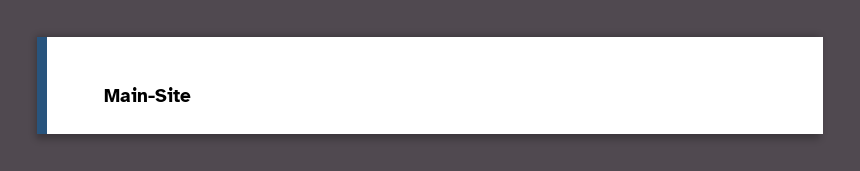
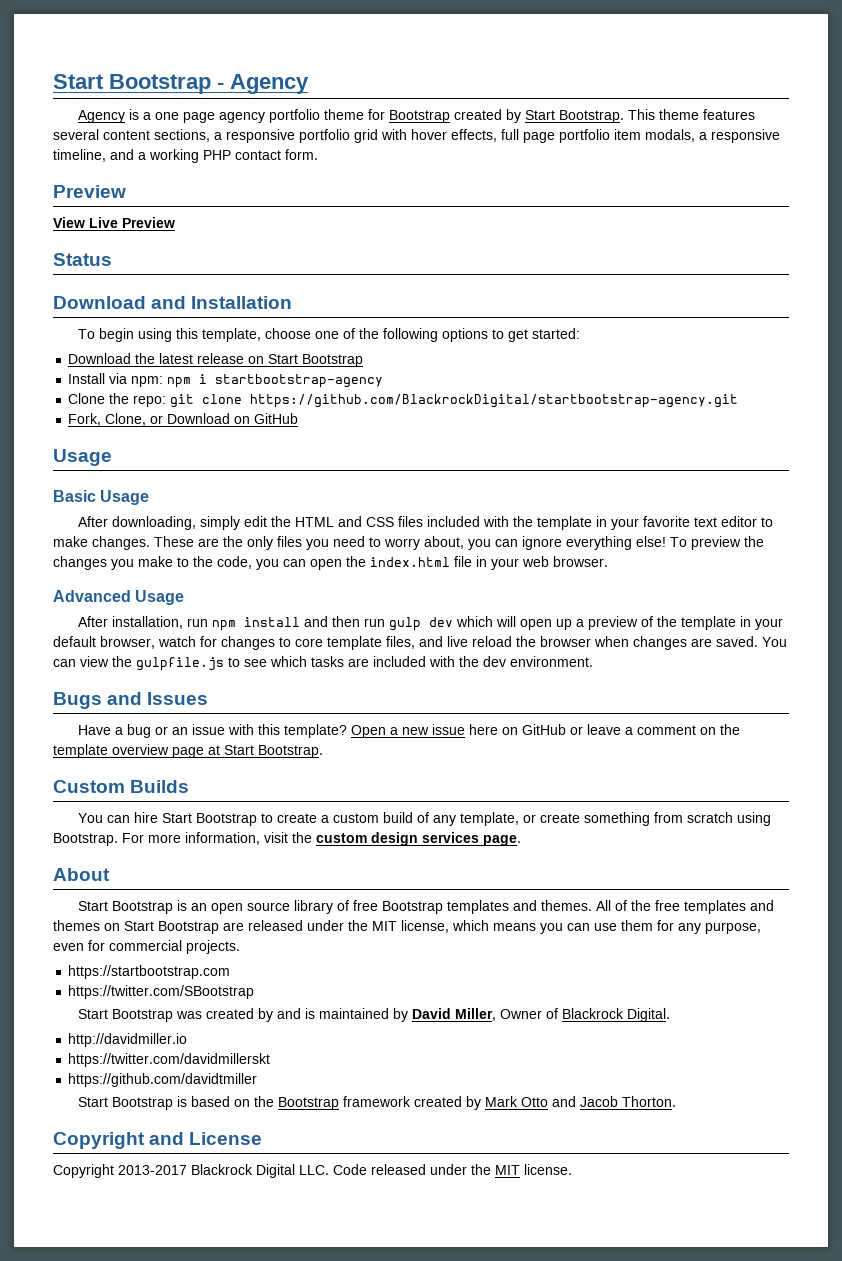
[104,87,191,102] Main-Site -> [53,74,309,94] [78,109,756,123] [53,129,780,143] [53,149,318,163] [53,185,126,198] [53,217,175,228] [53,253,112,266] [53,296,293,309] [78,328,581,342] [68,353,364,367] [68,373,384,388] [68,393,739,408] [68,413,299,426] [53,449,112,466] [53,490,150,505] [78,516,774,530] [53,536,764,550] [53,556,608,570] [53,590,185,605] [78,616,784,631] [53,636,787,650] [53,656,593,671] [53,692,209,709] [78,724,741,738] [53,744,323,758] [53,780,190,793] [78,812,772,826] [53,832,521,846] [53,868,110,881] [78,900,775,914] [53,920,761,934] [53,940,240,954] [68,965,231,979] [68,985,255,999] [78,1008,671,1022] [68,1033,188,1047] [68,1053,271,1067] [68,1073,258,1087] [78,1096,677,1110] [53,1132,263,1149] [53,1164,572,1178] Start Bootstrap - Agency // Agency is a one page agency portfolio theme for Bootstrap created by Start Bootstrap. This theme features several content sections, a responsive portfolio grid with hover effects, full page portfolio item modals, a responsive timeline, and a working PHP contact form. // Preview // View Live Preview // Status // Download and Installation // To begin using this template, choose one of the following options to get started: // Download the latest release on Start Bootstrap // Install via npm: npm i startbootstrap-agency // Clone the repo: git clone https://github.com/BlackrockDigital/startbootstrap-agency.git // Fork, Clone, or Download on GitHub // Usage // Basic Usage // After downloading, simply edit the HTML and CSS files included with the template in your favorite text editor to make changes. These are the only files you need to worry about, you can ignore everything else! To preview the changes you make to the code, you can open the index.html file in your web browser. // Advanced Usage // After installation, run npm install and then run gulp dev which will open up a preview of the template in your default browser, watch for changes to core template files, and live reload the browser when changes are saved. You can view the gulpfile.js to see which tasks are included with the dev environment. // Bugs and Issues // Have a bug or an issue with this template? Open a new issue here on GitHub or leave a comment on the template overview page at Start Bootstrap. // Custom Builds // You can hire Start Bootstrap to create a custom build of any template, or create something from scratch using Bootstrap. For more information, visit the custom design services page. // About // Start Bootstrap is an open source library of free Bootstrap templates and themes. All of the free templates and themes on Start Bootstrap are released under the MIT license, which means you can use them for any purpose, even for commercial projects. // https://startbootstrap.com // https://twitter.com/SBootstrap // Start Bootstrap was created by and is maintained by David Miller, Owner of Blackrock Digital. // http://davidmiller.io // https://twitter.com/davidmillerskt // https://github.com/davidtmiller // Start Bootstrap is based on the Bootstrap framework created by Mark Otto and Jacob Thorton. // Copyright and License // Copyright 2013-2017 Blackrock Digital LLC. Code released under the MIT license.

